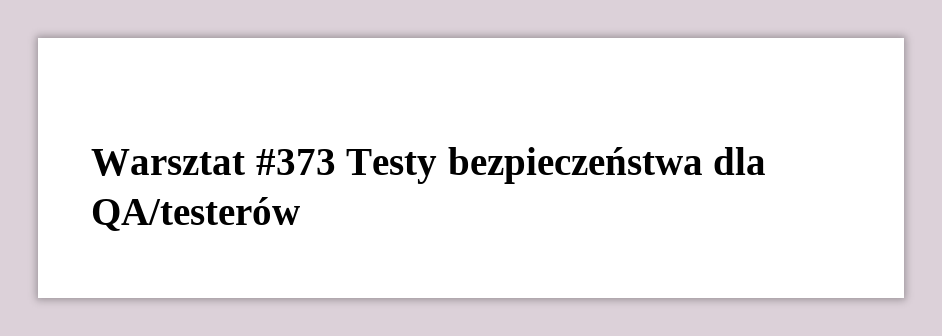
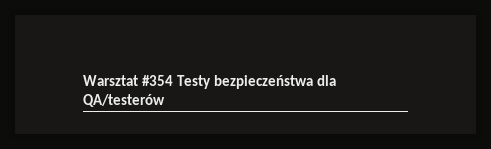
[255,149,336,175] #373 -> [142,75,174,86] #354

